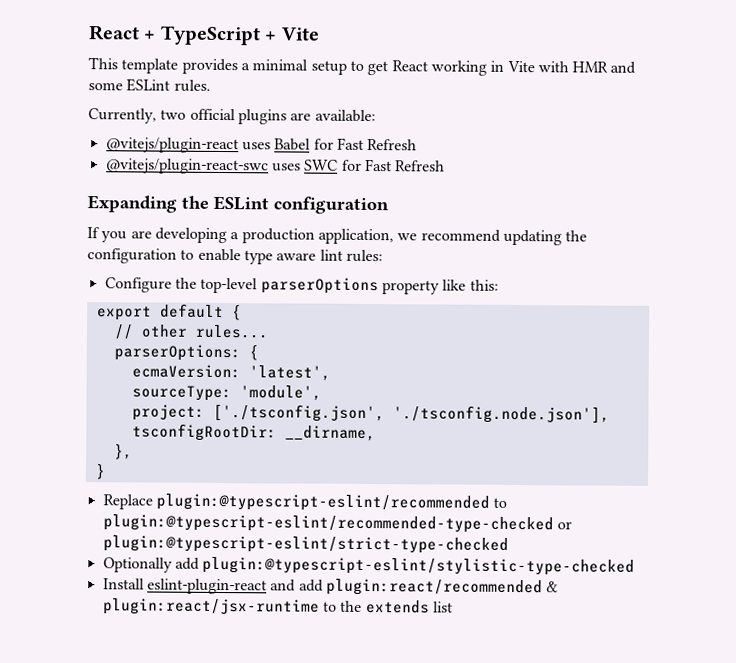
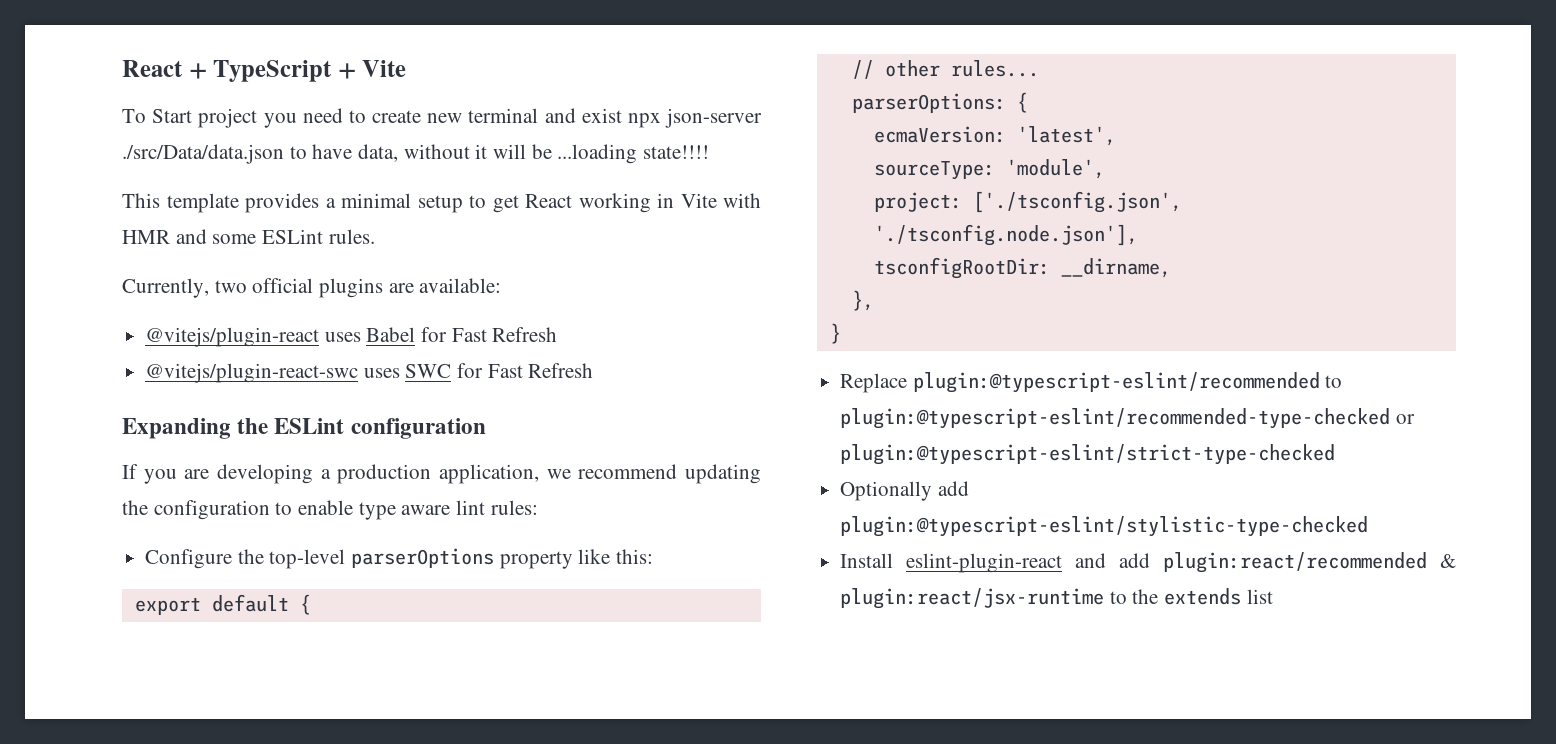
(320, 34) none -> [122,108,763,128] [122,144,710,164] // To Start project you need to create new terminal and exist npx json-server ./src/Data/data.json to have data, without it will be ...loading state!!!!

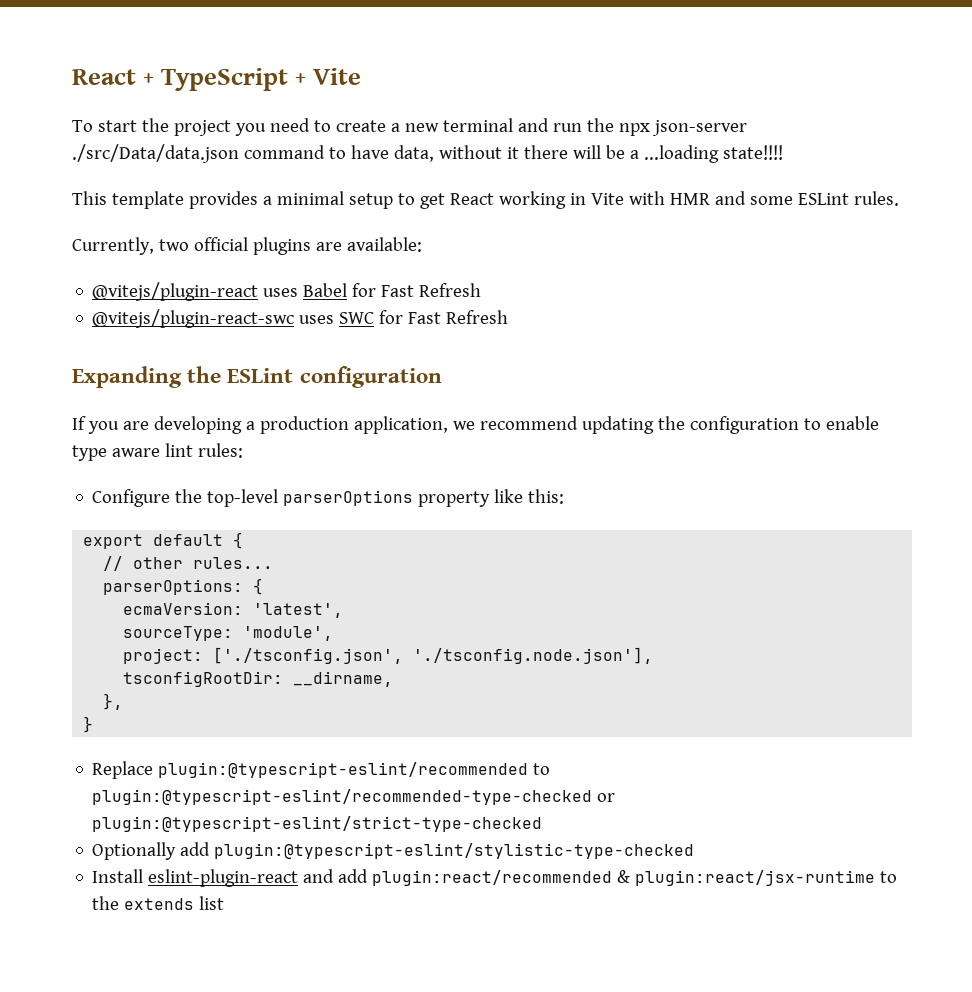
[152,109,193,123] Start -> [97,118,169,132] start the
(421, 116) none -> [390,123,400,132] a
[581,108,622,123] exist -> [552,118,614,132] run the
(284, 154) none -> [243,145,325,159] command
(488, 151) none -> [523,145,568,159] there
(552, 151) none -> [629,150,639,159] a

